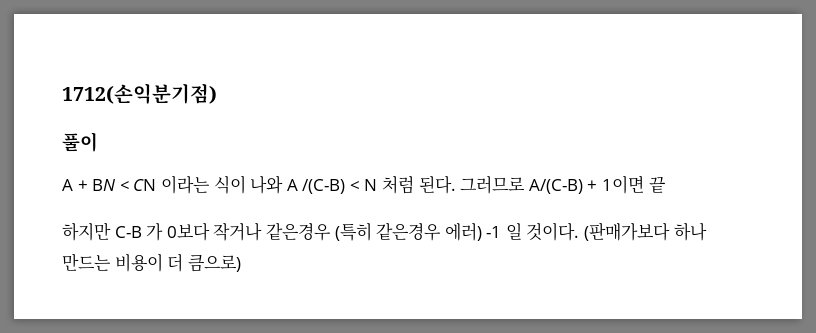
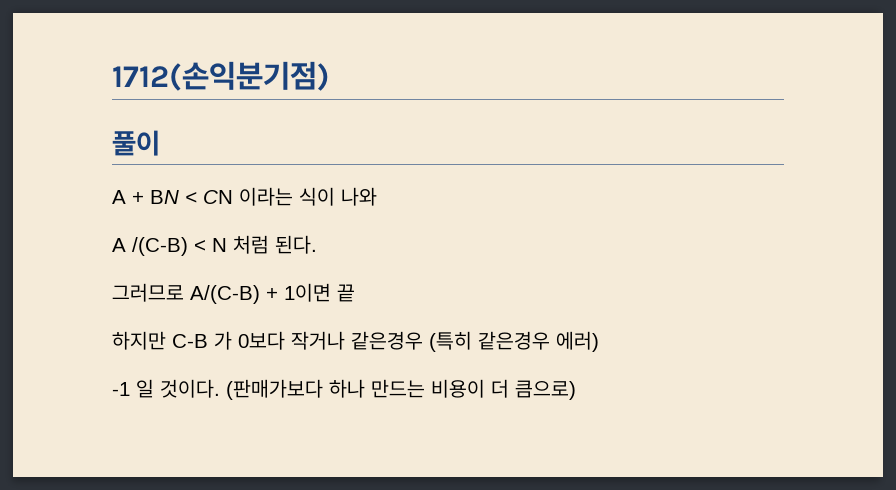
(284, 184) none -> (377, 196) //
(456, 185) none -> (317, 244) //
(482, 232) none -> (599, 341) //

